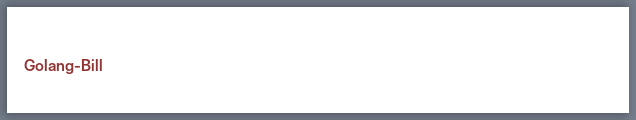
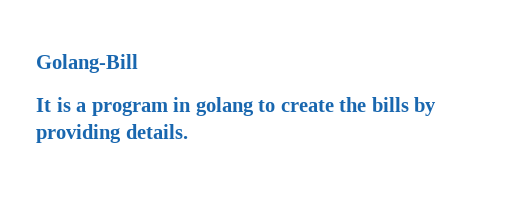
(103, 66) none -> [36,97,437,116] [36,124,188,143] // It is a program in golang to create the bills by providing details.

